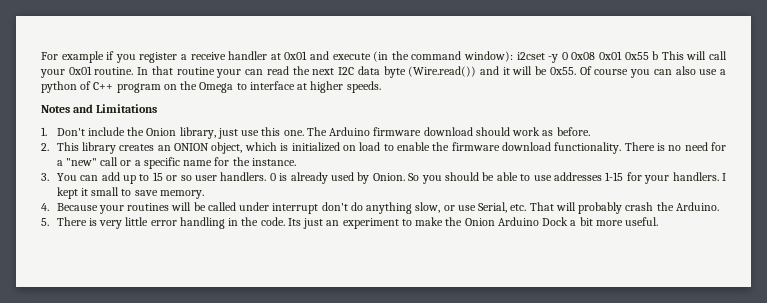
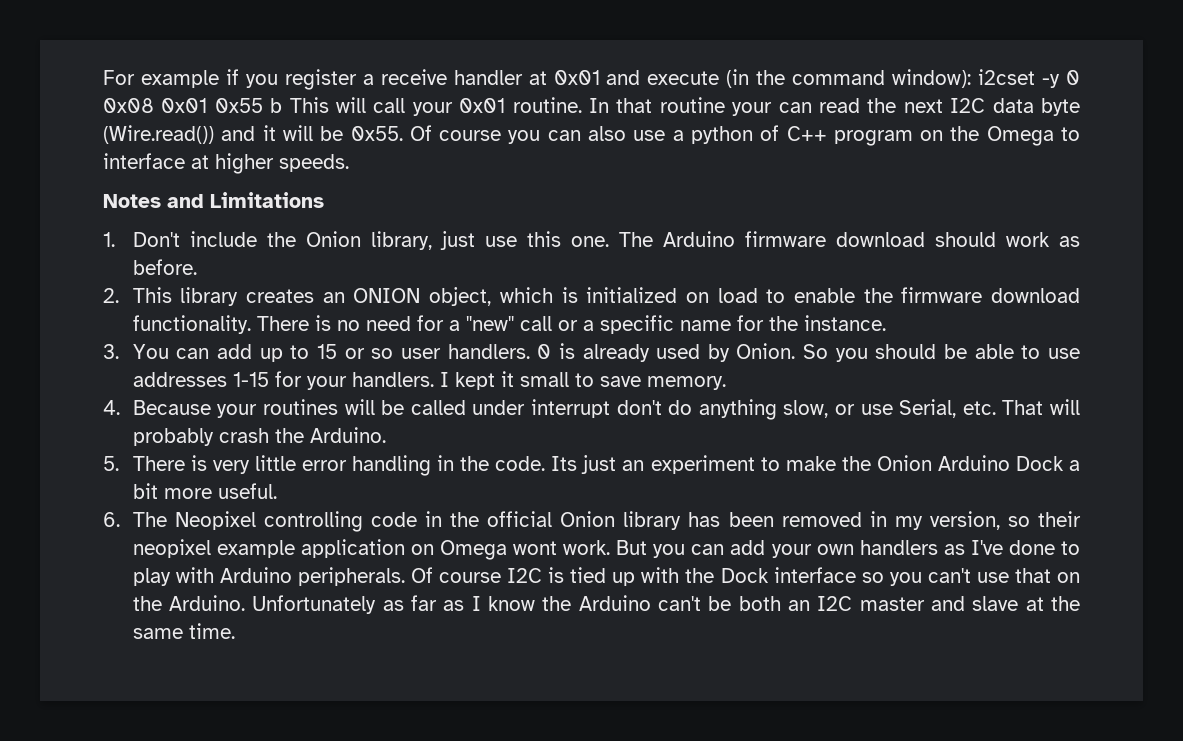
(659, 221) none -> [103,511,1082,532] [132,539,1080,560] [132,567,1080,586] [132,595,1080,614] [132,623,235,639] // 6. The Neopixel controlling code in the official Onion library has been removed in my version, so their neopixel example application on Omega wont work. But you can add your own handlers as I've done to play with Arduino peripherals. Of course I2C is tied up with the Dock interface so you can't use that on the Arduino. Unfortunately as far as I know the Arduino can't be both an I2C master and slave at the same time.

